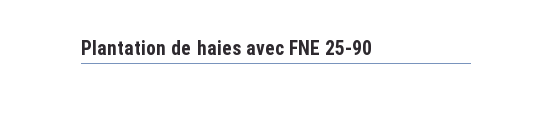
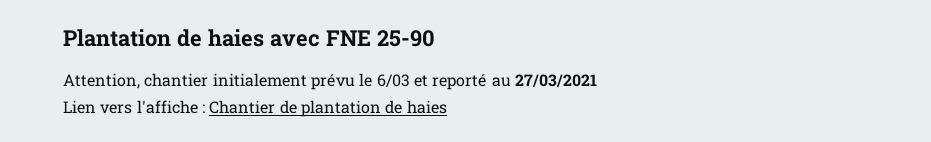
(373, 47) none -> [63,73,597,90] [63,100,447,117] // Attention, chantier initialement prévu le 6/03 et reporté au 27/03/2021 // Lien vers l'affiche : Chantier de plantation de haies

